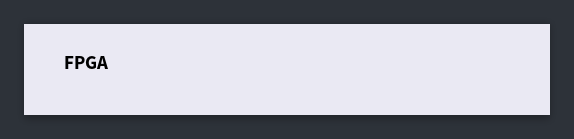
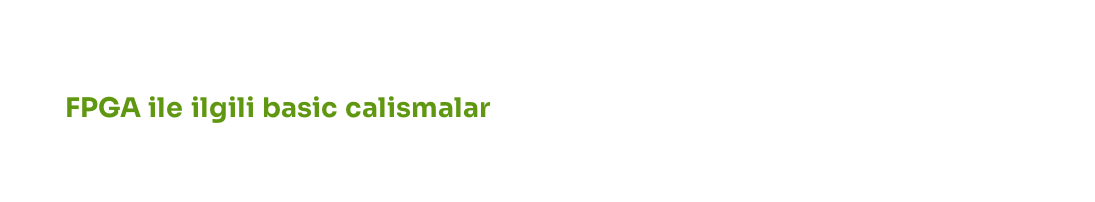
(108, 62) none -> [148,96,492,123] ile ilgili basic calismalar

